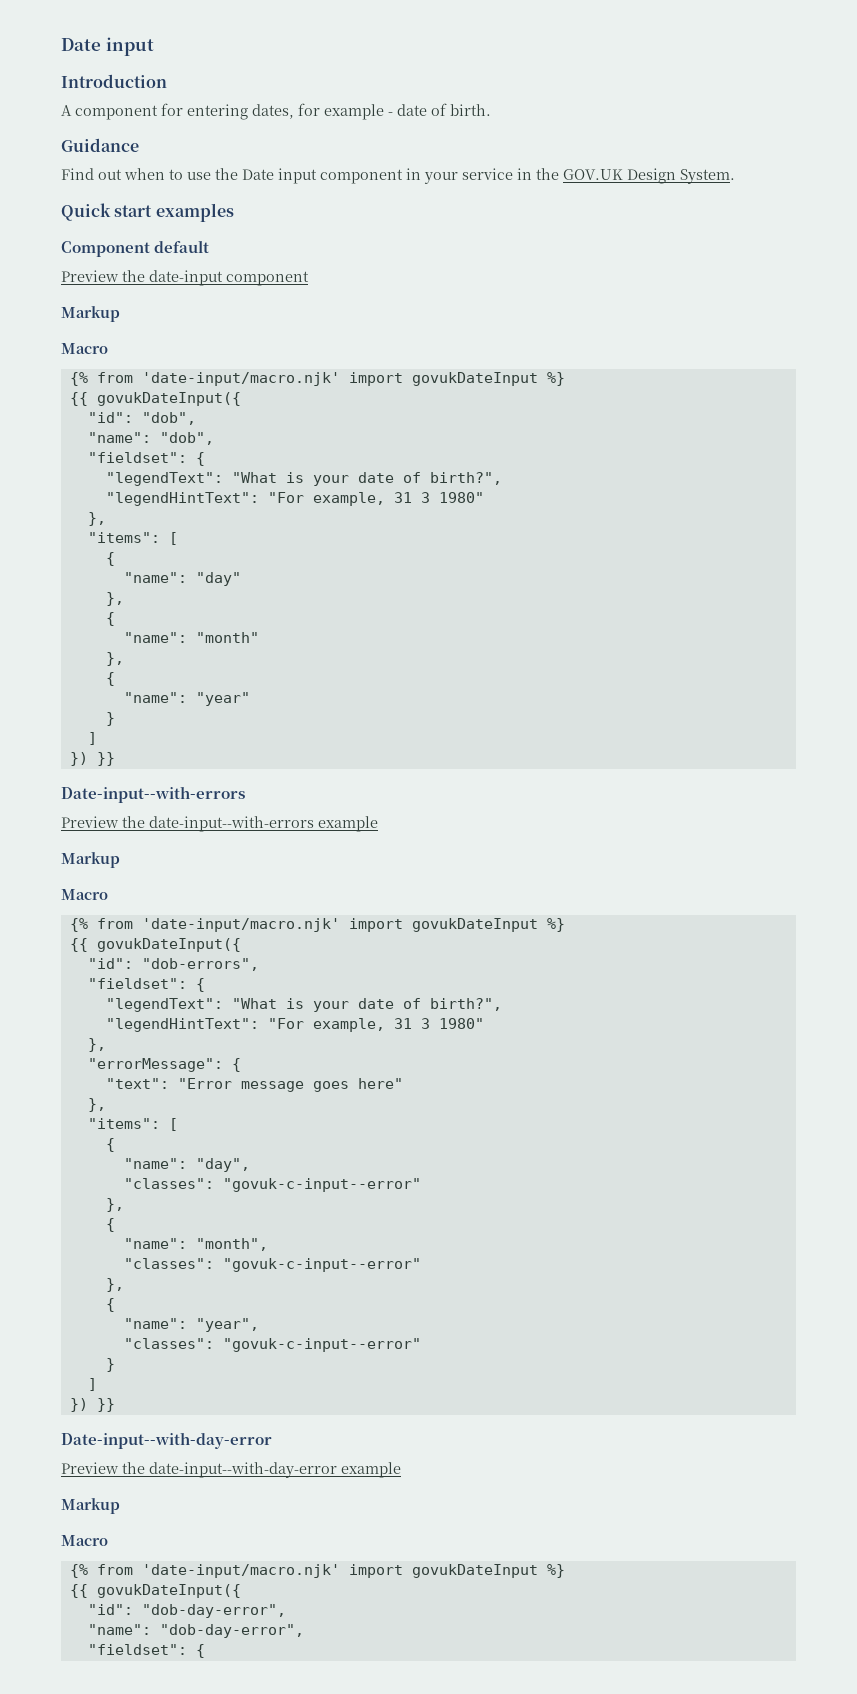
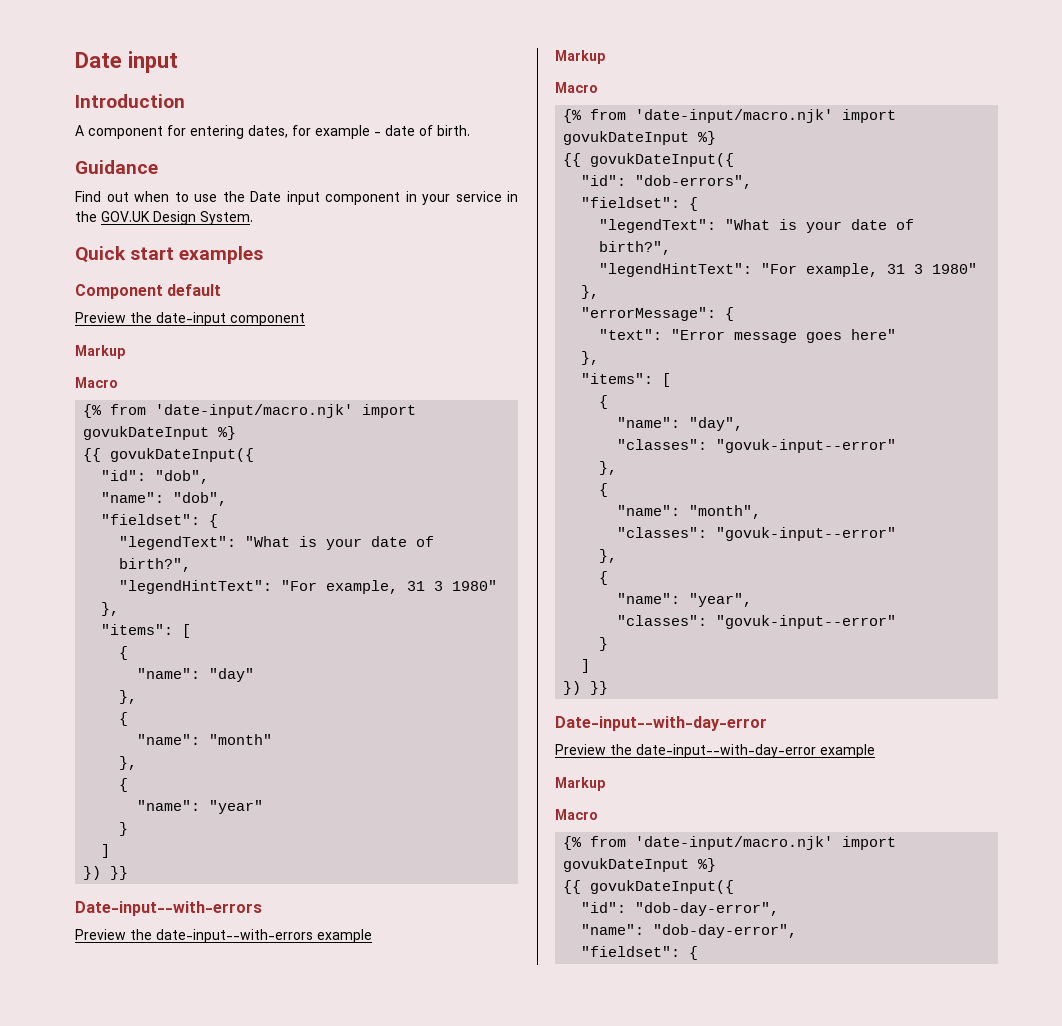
[222,1178,421,1192] "govuk-c-input--error" -> [716,439,897,453] "govuk-input--error"
[222,1258,421,1272] "govuk-c-input--error" -> [716,527,897,541] "govuk-input--error"
[222,1338,421,1352] "govuk-c-input--error" -> [716,615,897,629] "govuk-input--error"

